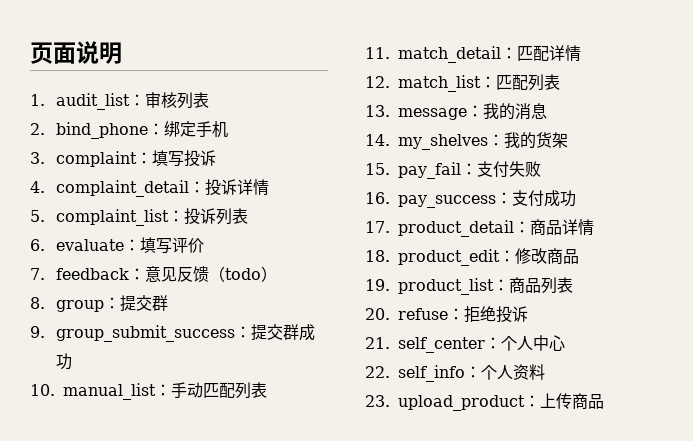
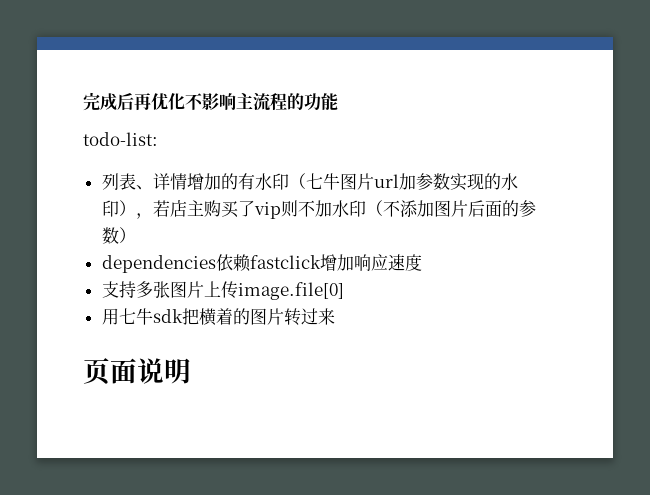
[30,41,122,64] [30,92,210,110] [30,121,229,139] [30,150,217,167] [30,179,270,197] [30,208,249,226] [30,237,205,254] [30,266,278,282] [30,295,169,312] [30,324,316,342] [56,353,73,370] [30,382,267,400] [365,45,581,63] [365,74,560,92] [365,103,547,120] [365,132,568,150] [365,161,541,179] [365,190,576,208] [365,219,594,237] [365,248,579,266] [365,277,573,295] [365,306,528,323] [365,335,565,353] [365,364,545,382] [365,393,604,411] 页面说明 // 1. audit_list：审核列表 // 2. bind_phone：绑定手机 // 3. complaint：填写投诉 // 4. complaint_detail：投诉详情 // 5. complaint_list：投诉列表 // 6. evaluate：填写评价 // 7. feedback：意见反馈（todo） // 8. group：提交群 // 9. group_submit_success：提交群成功 // 10. manual_list：手动匹配列表 // 11. match_detail：匹配详情 // 12. match_list：匹配列表 // 13. message：我的消息 // 14. my_shelves：我的货架 // 15. pay_fail：支付失败 // 16. pay_success：支付成功 // 17. product_detail：商品详情 // 18. product_edit：修改商品 // 19. product_list：商品列表 // 20. refuse：拒绝投诉 // 21. self_center：个人中心 // 22. self_info：个人资料 // 23. upload_product：上传商品 -> [83,92,338,111] [83,132,158,146] [101,173,518,191] [101,200,536,219] [101,227,136,244] [101,254,422,273] [101,281,344,300] [101,308,335,326] [83,358,191,385] 完成后再优化不影响主流程的功能 // todo-list: // 列表、详情增加的有水印（七牛图片url加参数实现的水印），若店主购买了vip则不加水印（不添加图片后面的参数） // dependencies依赖fastclick增加响应速度 // 支持多张图片上传image.file[0] // 用七牛sdk把横着的图片转过来 // 页面说明

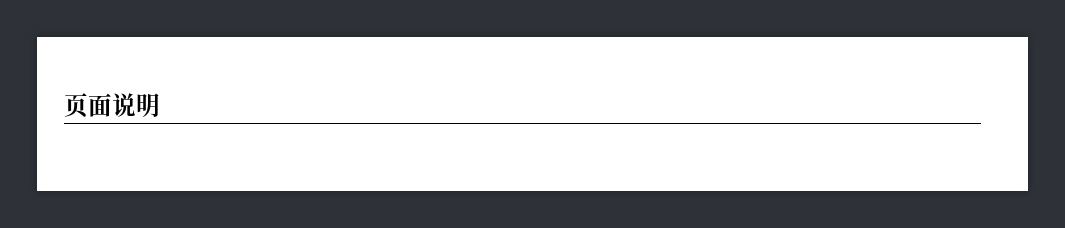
[83,92,338,111] [83,132,158,146] [101,173,518,191] [101,200,536,219] [101,227,136,244] [101,254,422,273] [101,281,344,300] [101,308,335,326] 完成后再优化不影响主流程的功能 // todo-list: // 列表、详情增加的有水印（七牛图片url加参数实现的水印），若店主购买了vip则不加水印（不添加图片后面的参数） // dependencies依赖fastclick增加响应速度 // 支持多张图片上传image.file[0] // 用七牛sdk把横着的图片转过来 // -> (64, 105) none

